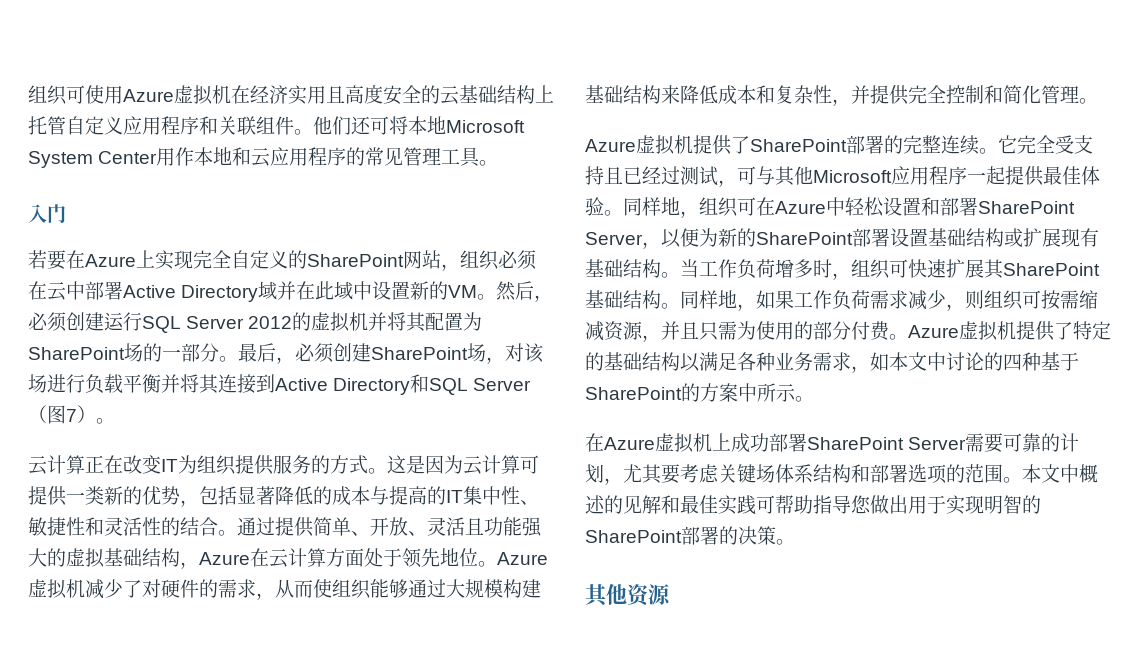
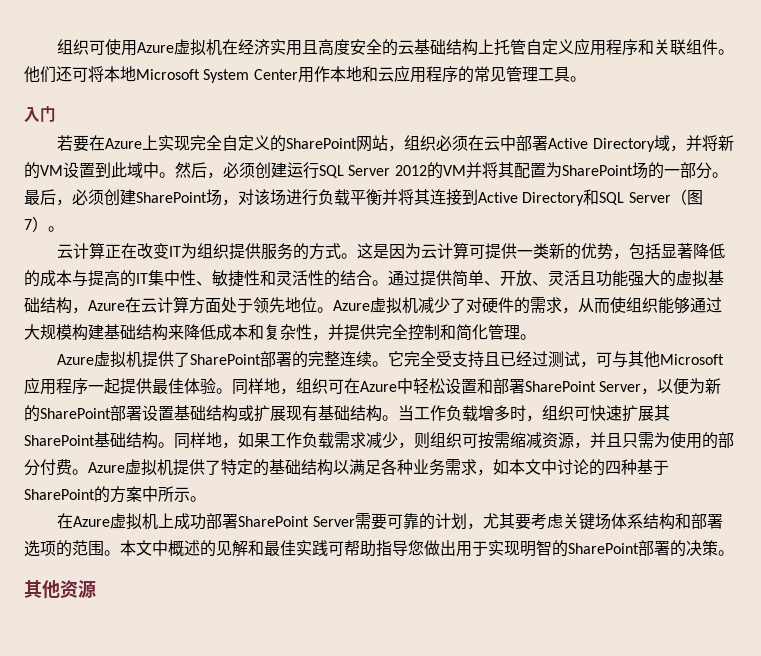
[277,281,478,300] 并在此域中设置新的VM -> [669,135,734,152] [24,162,159,179] ，并将新的VM设置到此域中
[311,312,369,332] 虚拟机 -> [442,165,466,176] VM
[756,259,775,278] 荷 -> [462,405,478,422] 载
[851,290,870,309] 荷 -> [318,432,334,449] 载

